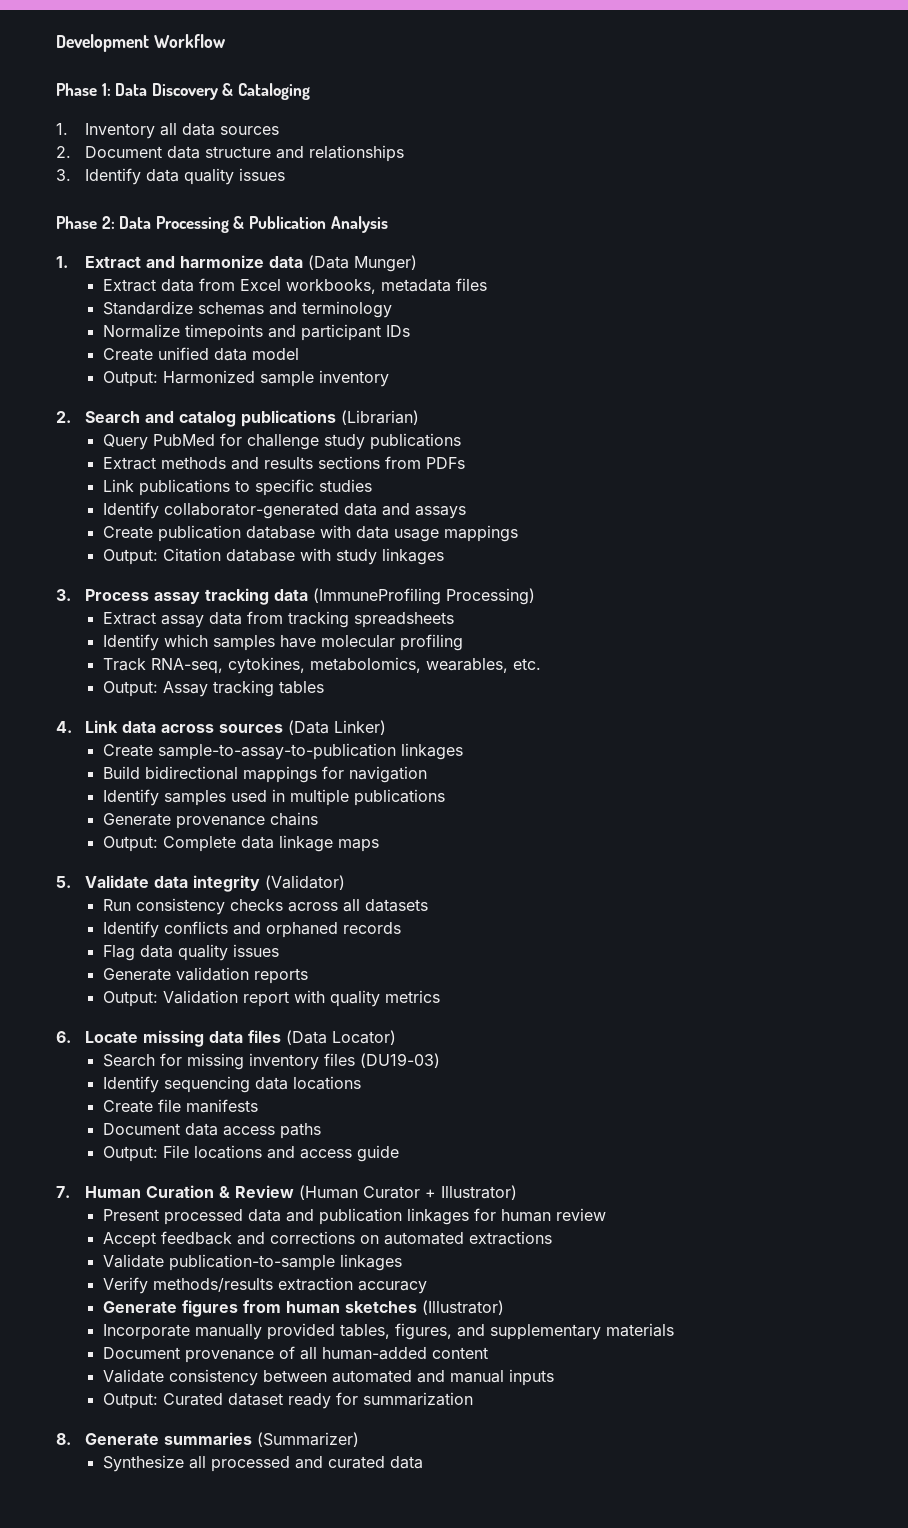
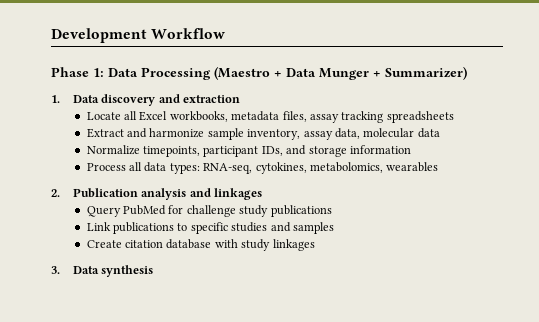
[151,83,310,100] [56,123,280,139] [56,145,405,162] [56,168,286,185] [56,216,388,233] [56,255,418,272] [102,278,487,294] [102,301,392,318] [102,324,410,341] [102,347,299,361] [102,370,389,387] [56,410,420,427] Discovery & Cataloging // 1. Inventory all data sources // 2. Document data structure and relationships // 3. Identify data quality issues // Phase 2: Data Processing & Publication Analysis // 1. Extract and harmonize data (Data Munger) // Extract data from Excel workbooks, metadata files // Standardize schemas and terminology // Normalize timepoints and participant IDs // Create unified data model // Output: Harmonized sample inventory // 2. Search and catalog publications (Librarian) -> [141,66,467,80] [51,94,241,106] [86,111,454,123] [86,128,440,140] [86,145,411,157] [86,162,439,174] [51,188,263,200] Processing (Maestro + Data Munger + Summarizer) // 1. Data discovery and extraction // Locate all Excel workbooks, metadata files, assay tracking spreadsheets // Extract and harmonize sample inventory, assay data, molecular data // Normalize timepoints, participant IDs, and storage information // Process all data types: RNA-seq, cytokines, metabolomics, wearables // 2. Publication analysis and linkages
[102,456,465,470] // Extract methods and results sections from PDFs -> (332, 211) none
[102,502,466,519] [102,525,518,542] [102,548,221,565] // Identify collaborator-generated data and assays // Create publication database with data usage mappings // Output: Citation -> [270,222,334,234] [86,240,164,248] and samples // Create citation
[85,588,536,605] [102,611,454,628] [102,634,463,651] [102,657,541,674] [102,680,324,697] [56,720,387,735] [102,743,463,760] [102,766,427,783] [102,789,445,806] [102,812,318,829] [102,835,379,852] [56,875,346,892] [102,898,428,915] [102,921,401,938] [102,944,279,961] [102,967,308,984] [102,990,440,1007] [56,1030,397,1047] [102,1053,440,1070] [102,1076,361,1093] [102,1099,258,1113] [102,1123,321,1139] [102,1145,399,1162] [56,1185,518,1200] [102,1208,606,1225] [102,1231,552,1248] [102,1254,402,1271] [102,1277,427,1294] [102,1300,504,1317] [102,1323,674,1340] [102,1346,488,1363] [102,1369,554,1386] [102,1392,473,1409] [56,1432,360,1447] [102,1455,423,1472] Process assay tracking data (ImmuneProfiling Processing) // Extract assay data from tracking spreadsheets // Identify which samples have molecular profiling // Track RNA-seq, cytokines, metabolomics, wearables, etc. // Output: Assay tracking tables // 4. Link data across sources (Data Linker) // Create sample-to-assay-to-publication linkages // Build bidirectional mappings for navigation // Identify samples used in multiple publications // Generate provenance chains // Output: Complete data linkage maps // 5. Validate data integrity (Validator) // Run consistency checks across all datasets // Identify conflicts and orphaned records // Flag data quality issues // Generate validation reports // Output: Validation report with quality metrics // 6. Locate missing data files (Data Locator) // Search for missing inventory files (DU19-03) // Identify sequencing data locations // Create file manifests // Document data access paths // Output: File locations and access guide // 7. Human Curation & Review (Human Curator + Illustrator) // Present processed data and publication linkages for human review // Accept feedback and corrections on automated extractions // Validate publication-to-sample linkages // Verify methods/results extraction accuracy // Generate figures from human sketches (Illustrator) // Incorporate manually provided tables, figures, and supplementary materials // Document provenance of all human-added content // Validate consistency between automated and manual inputs // Output: Curated dataset ready for summarization // 8. Generate summaries (Summarizer) // Synthesize all processed and curated data -> [72,265,154,277] Data synthesis

